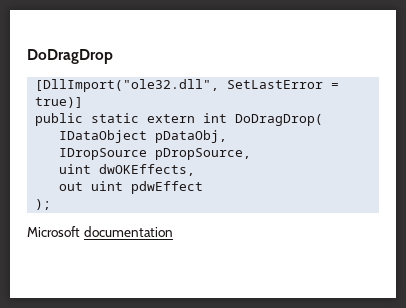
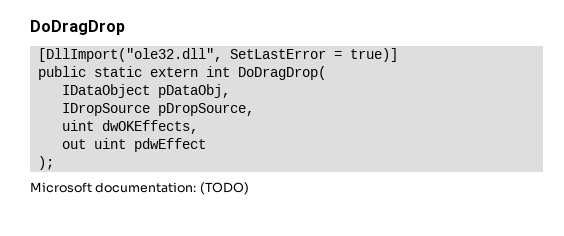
[83,226,173,237] documentation -> [95,182,249,195] documentation: (TODO)

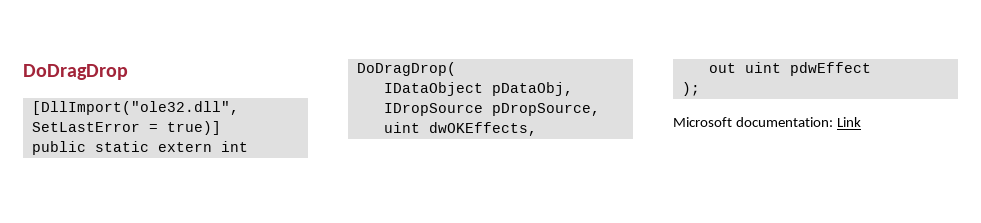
[199,182,249,195] (TODO) -> [836,117,861,127] Link

